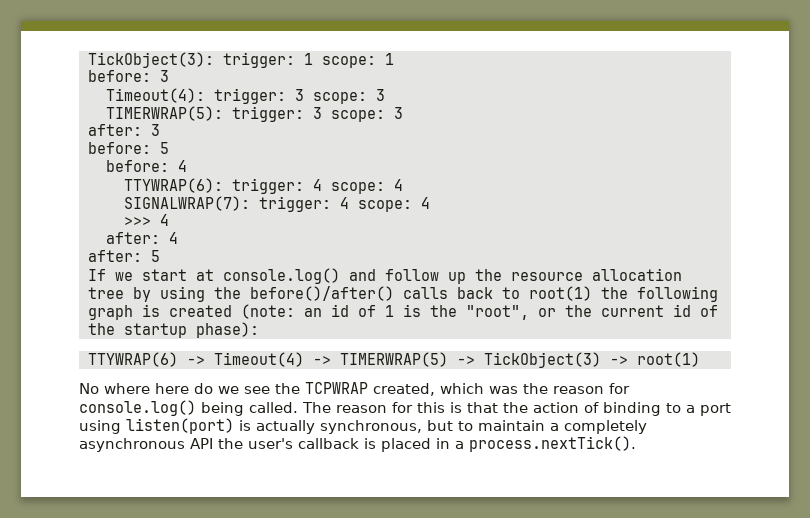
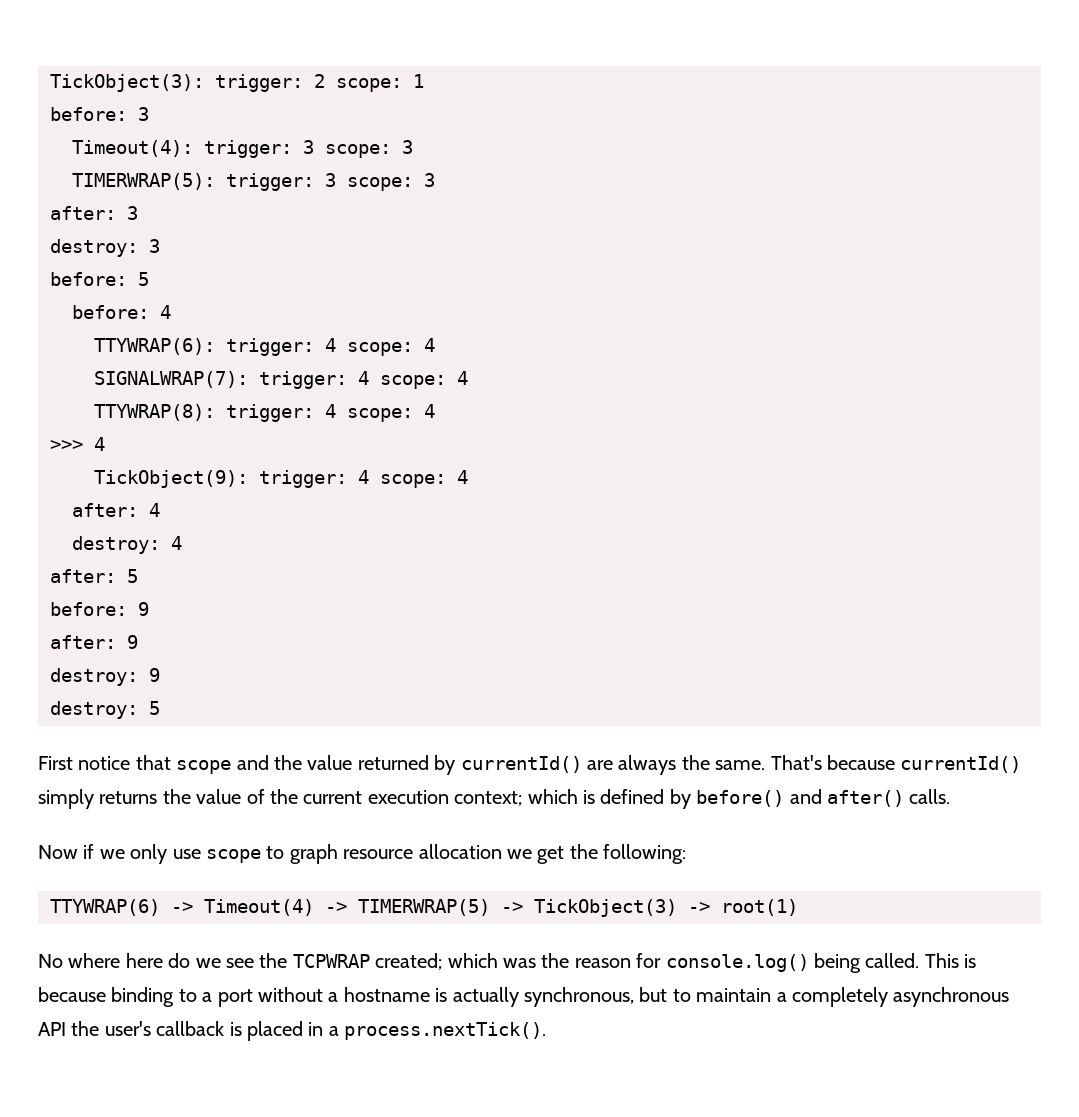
[303,53,313,65] 1 -> [314,74,325,88] 2
(160, 130) none -> [50,239,160,257] // destroy: 3
[123,217,151,226] >>> -> [94,404,435,422] [50,437,105,451] [94,470,446,488] TTYWRAP(8): trigger: 4 scope: 4 // >>> 4 // TickObject(9): trigger: 4 scope:
(178, 238) none -> [72,536,182,554] // destroy: 4
[87,268,682,284] [87,286,718,302] [87,304,718,320] [87,322,259,338] If we start at console.log() and follow up the resource allocation tree by using the before()/after() calls back to root(1) the following graph is created (note: an id of 1 is the "root", or the current id of the startup phase): -> [50,602,149,616] [50,635,138,649] [50,668,160,686] [50,701,160,719] [38,755,1022,775] [38,789,951,809] [38,844,687,864] before: 9 // after: 9 // destroy: 9 // destroy: 5 // First notice that scope and the value returned by currentId() are always the same. That's because currentId() simply returns the value of the current execution context; which is defined by before() and after() calls. // Now if we only use scope to graph resource allocation we get the following:
[373,383,435,396] created, -> [375,953,443,970] created;
[302,402,599,413] The reason for this is that the action of -> [924,953,977,968] [38,987,106,1002] This is because
[79,418,234,434] using listen(port) -> [258,987,430,1002] without a hostname

